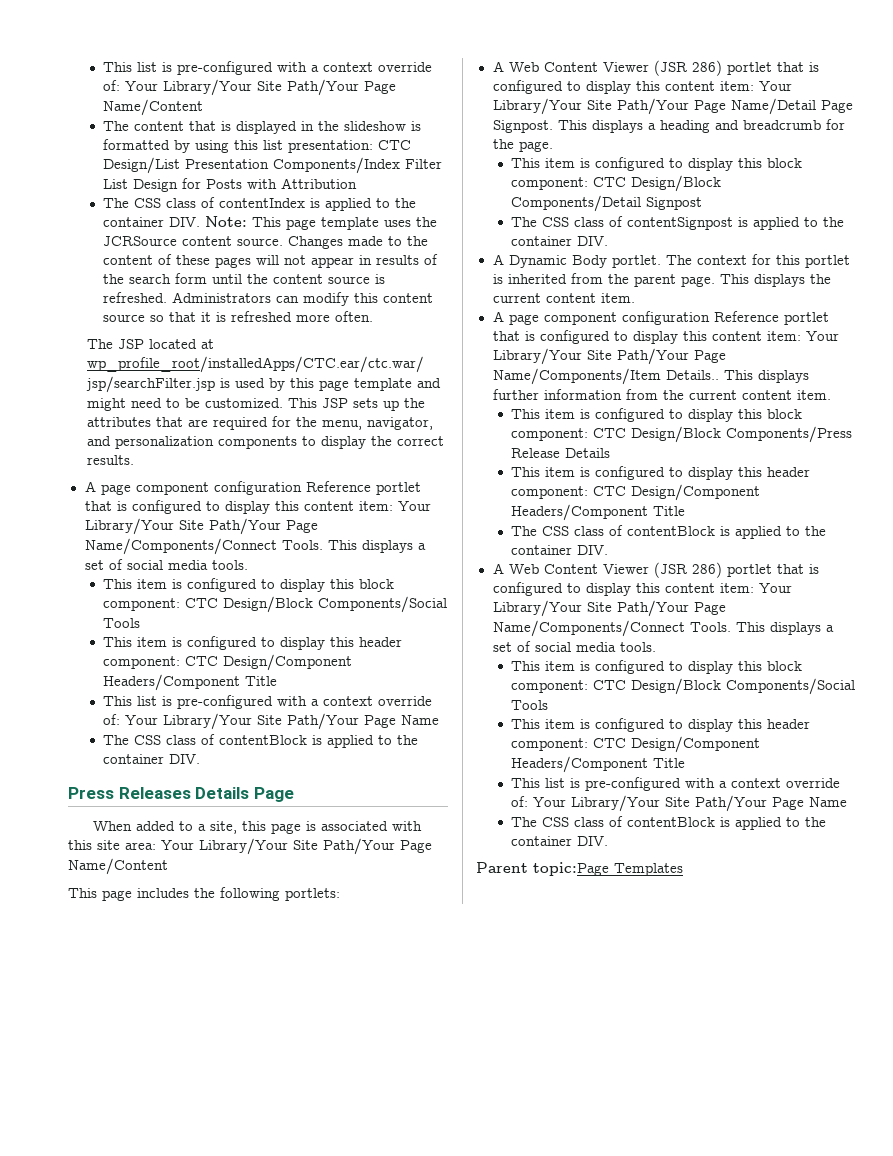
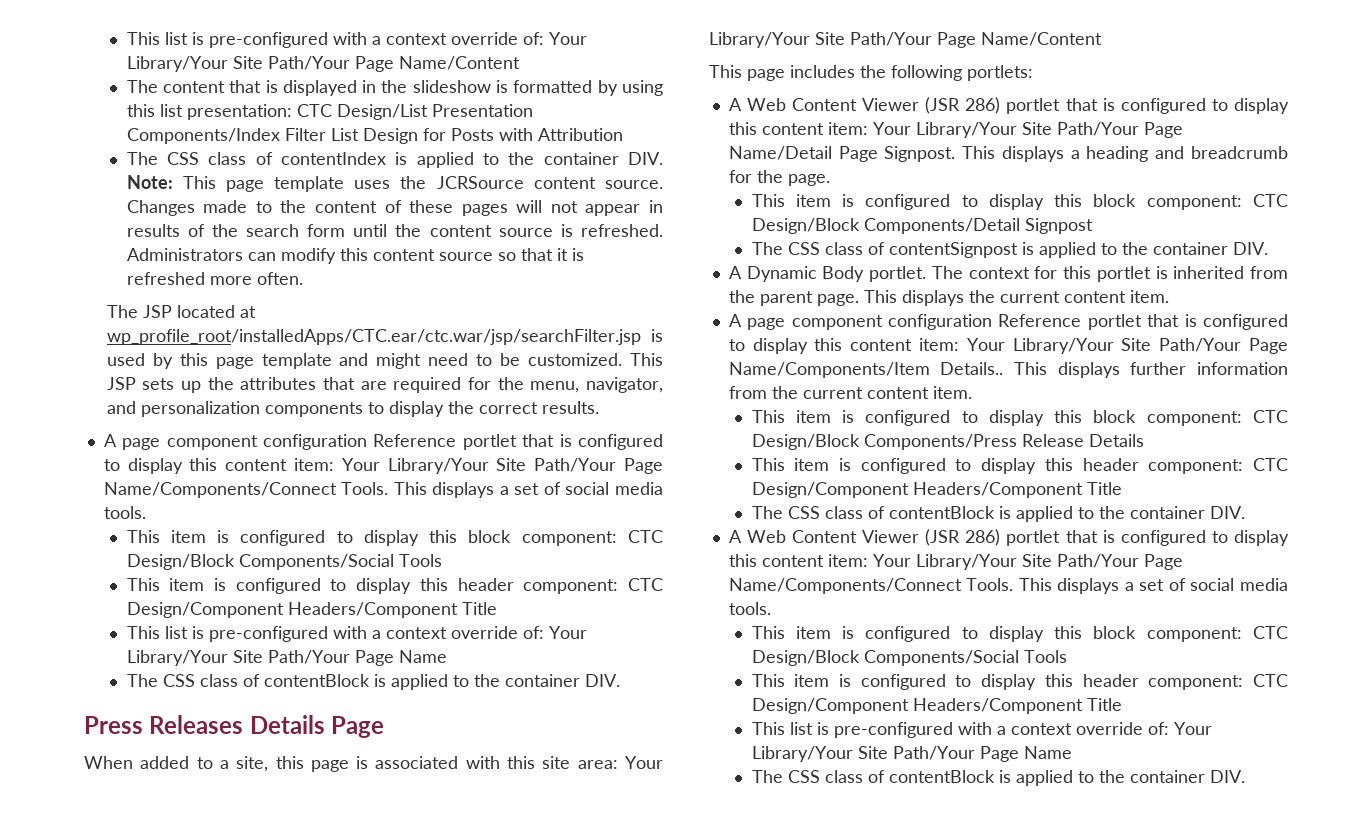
[476,862,683,876] // Parent topic:Page Templates -> (1245, 776) none

